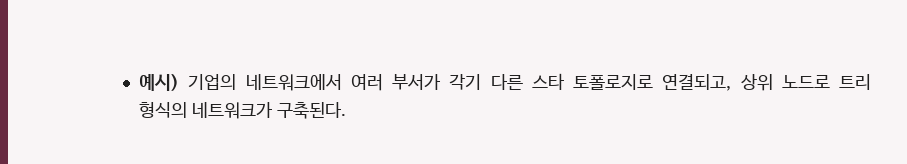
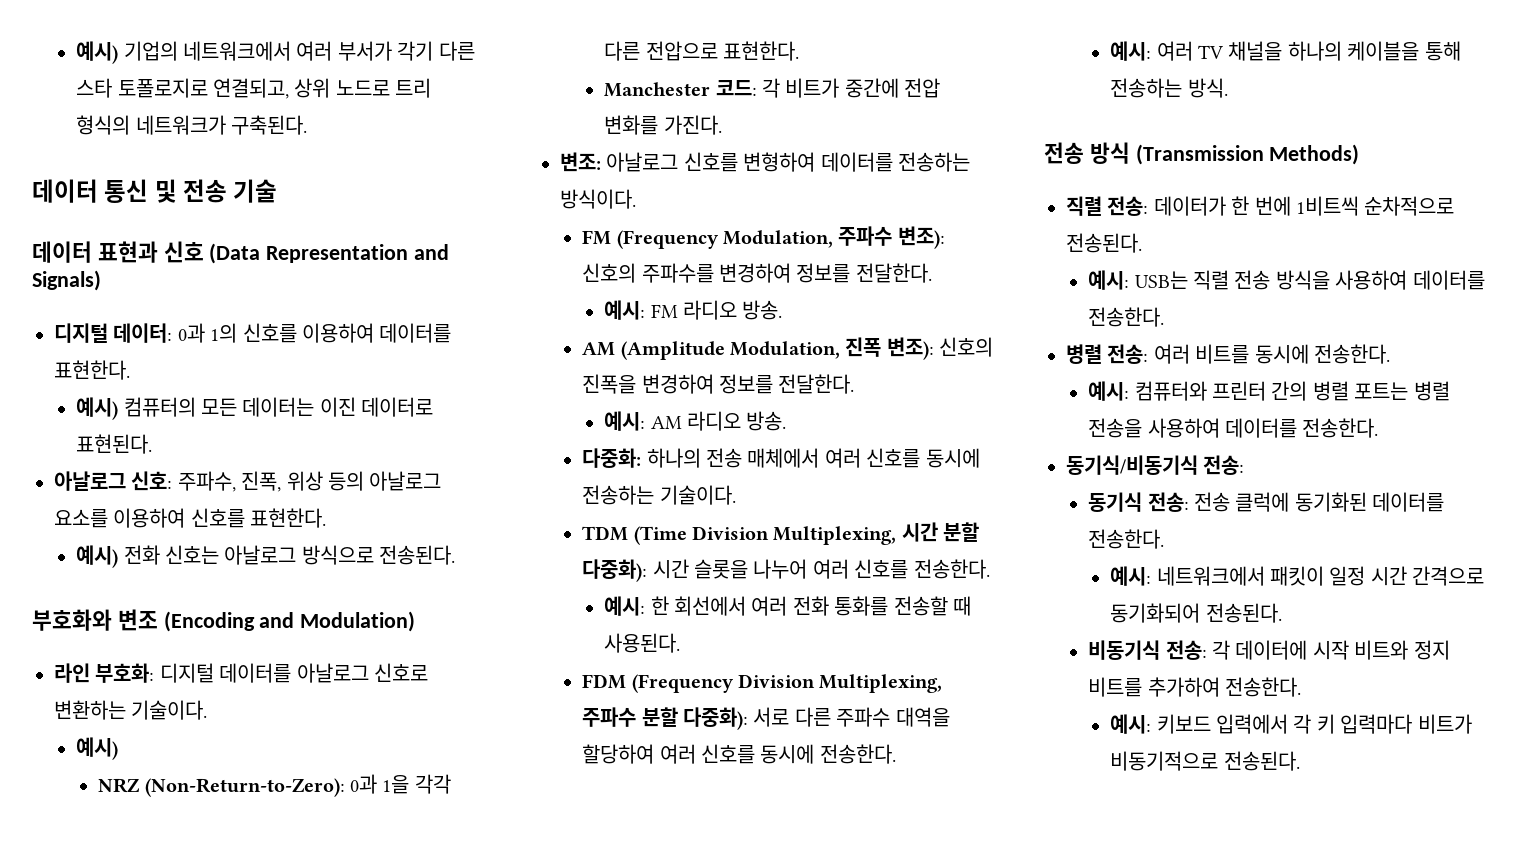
(346, 110) none -> [32,179,278,203] [32,241,450,264] [32,270,101,291] [54,323,452,343] [54,360,130,380] [76,397,434,420] [76,434,153,454] [54,471,442,492] [54,508,327,528] [76,545,456,568] [32,609,416,632] [54,663,428,683] [54,700,208,720] [76,737,119,760] [98,774,451,797] [604,41,800,61] [604,78,941,98] [604,115,722,135] [560,152,970,172] [560,189,636,209] [582,226,945,249] [582,263,932,283] [604,300,783,320] [582,337,994,360] [582,374,855,394] [604,411,787,431] [582,448,980,468] [582,485,736,505] [582,522,980,545] [582,559,990,582] [604,596,972,616] [604,633,681,653] [582,674,943,693] [582,707,950,730] [582,744,896,764] [1110,41,1461,61] [1110,78,1228,98] [1044,142,1360,165] [1066,196,1455,216] [1066,233,1142,253] [1088,270,1485,290] [1088,307,1165,327] [1066,344,1390,364] [1088,381,1450,401] [1088,418,1379,438] [1066,455,1245,475] [1088,492,1445,512] [1088,529,1165,549] [1110,566,1485,586] [1110,603,1282,623] [1088,640,1450,660] [1088,677,1301,697] [1110,714,1472,734] [1110,751,1300,771] // 데이터 통신 및 전송 기술 // 데이터 표현과 신호 (Data Representation and Signals) // 디지털 데이터: 0과 1의 신호를 이용하여 데이터를 표현한다. // 예시) 컴퓨터의 모든 데이터는 이진 데이터로 표현된다. // 아날로그 신호: 주파수, 진폭, 위상 등의 아날로그 요소를 이용하여 신호를 표현한다. // 예시) 전화 신호는 아날로그 방식으로 전송된다. // 부호화와 변조 (Encoding and Modulation) // 라인 부호화: 디지털 데이터를 아날로그 신호로 변환하는 기술이다. // 예시) // NRZ (Non-Return-to-Zero): 0과 1을 각각 다른 전압으로 표현한다. // Manchester 코드: 각 비트가 중간에 전압 변화를 가진다. // 변조: 아날로그 신호를 변형하여 데이터를 전송하는 방식이다. // FM (Frequency Modulation, 주파수 변조): 신호의 주파수를 변경하여 정보를 전달한다. // 예시: FM 라디오 방송. // AM (Amplitude Modulation, 진폭 변조): 신호의 진폭을 변경하여 정보를 전달한다. // 예시: AM 라디오 방송. // 다중화: 하나의 전송 매체에서 여러 신호를 동시에 전송하는 기술이다. // TDM (Time Division Multiplexing, 시간 분할 다중화): 시간 슬롯을 나누어 여러 신호를 전송한다. // 예시: 한 회선에서 여러 전화 통화를 전송할 때 사용된다. // FDM (Frequency Division Multiplexing, 주파수 분할 다중화): 서로 다른 주파수 대역을 할당하여 여러 신호를 동시에 전송한다. // 예시: 여러 TV 채널을 하나의 케이블을 통해 전송하는 방식. // 전송 방식 (Transmission Methods) // 직렬 전송: 데이터가 한 번에 1비트씩 순차적으로 전송된다. // 예시: USB는 직렬 전송 방식을 사용하여 데이터를 전송한다. // 병렬 전송: 여러 비트를 동시에 전송한다. // 예시: 컴퓨터와 프린터 간의 병렬 포트는 병렬 전송을 사용하여 데이터를 전송한다. // 동기식/비동기식 전송: // 동기식 전송: 전송 클럭에 동기화된 데이터를 전송한다. // 예시: 네트워크에서 패킷이 일정 시간 간격으로 동기화되어 전송된다. // 비동기식 전송: 각 데이터에 시작 비트와 정지 비트를 추가하여 전송한다. // 예시: 키보드 입력에서 각 키 입력마다 비트가 비동기적으로 전송된다.

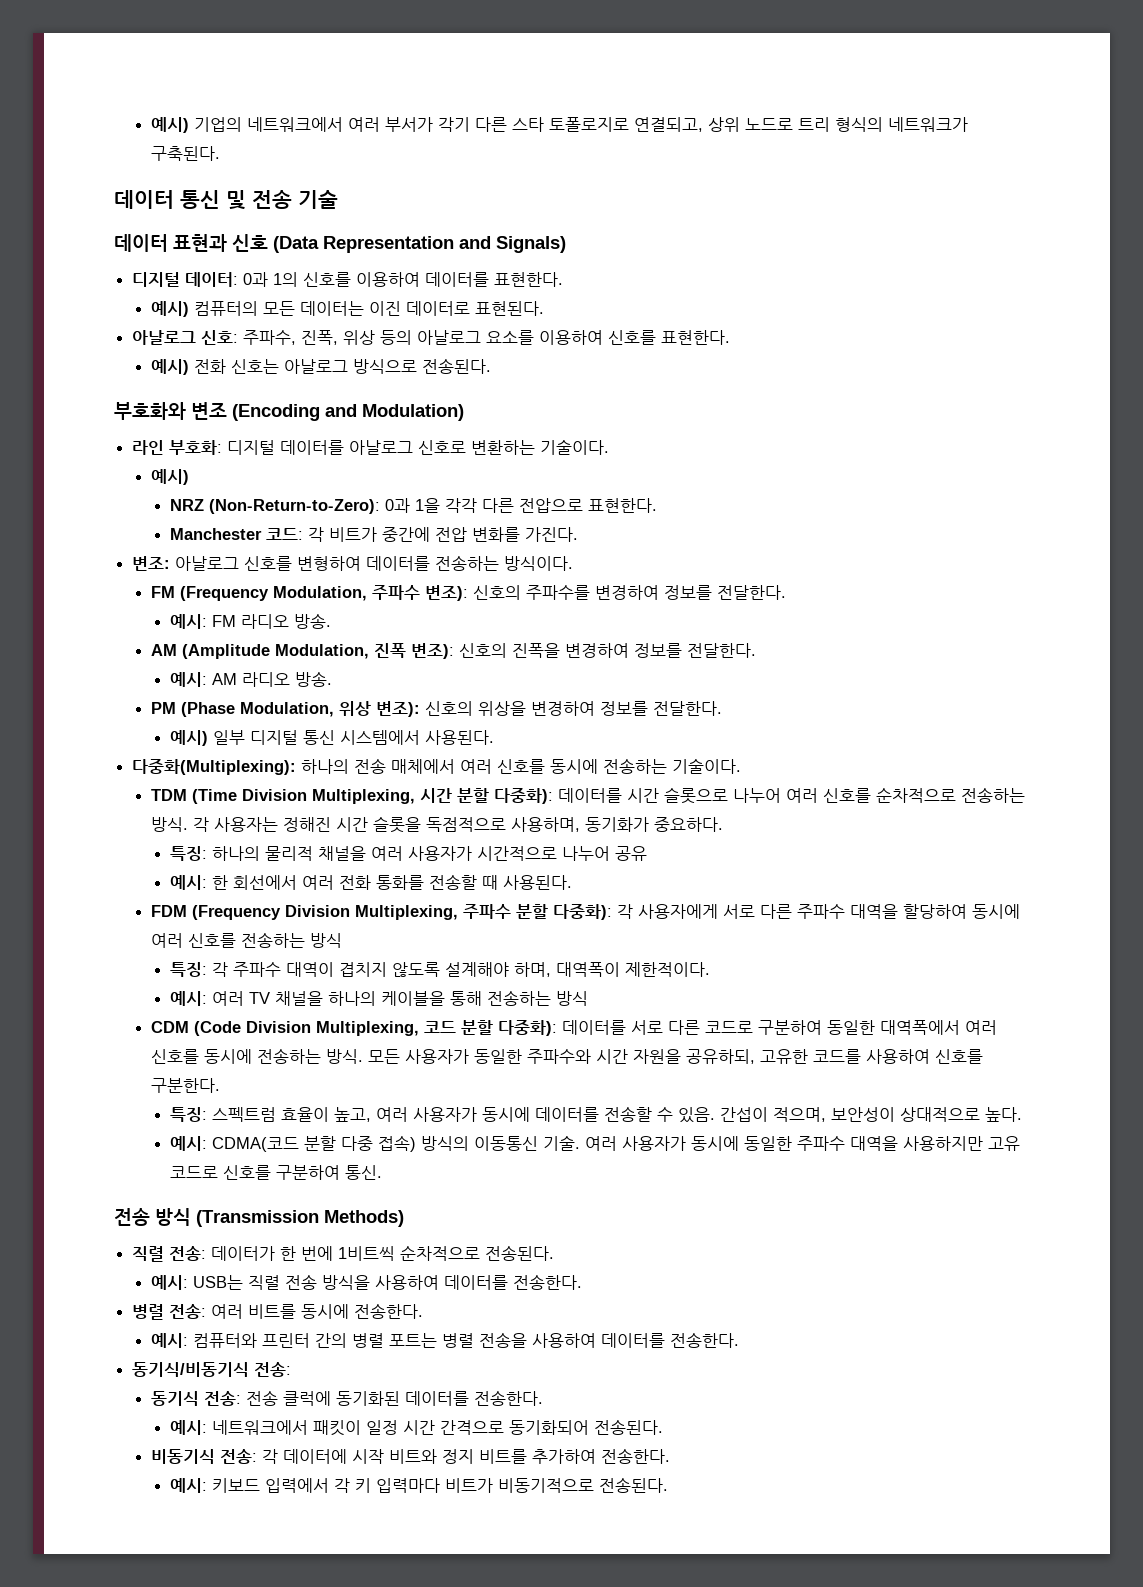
[582,448,642,468] 다중화: -> [151,701,723,717] [170,730,495,746] [132,759,297,775] PM (Phase Modulation, 위상 변조): 신호의 위상을 변경하여 정보를 전달한다. // 예시) 일부 디지털 통신 시스템에서 사용된다. // 다중화(Multiplexing):
[652,559,990,579] 시간 슬롯을 나누어 여러 신호를 전송한다. -> [558,787,1026,804] [151,816,724,833] [170,846,648,861] 데이터를 시간 슬롯으로 나누어 여러 신호를 순차적으로 전송하는 방식. 각 사용자는 정해진 시간 슬롯을 독점적으로 사용하며, 동기화가 중요하다. // 특징: 하나의 물리적 채널을 여러 사용자가 시간적으로 나누어 공유
(748, 718) none -> [617,904,719,919] 각 사용자에게
[659,744,896,764] 여러 신호를 동시에 전송한다. -> [972,904,1021,919] [151,932,343,948] [170,962,711,977] 동시에 여러 신호를 전송하는 방식 // 특징: 각 주파수 대역이 겹치지 않도록 설계해야 하며, 대역폭이 제한적이다.
[1187,78,1228,98] 방식. -> [556,991,589,1006] [151,1020,998,1036] [151,1048,984,1064] [151,1078,221,1093] [170,1106,1023,1123] [170,1135,1021,1152] [170,1165,383,1180] 방식 // CDM (Code Division Multiplexing, 코드 분할 다중화): 데이터를 서로 다른 코드로 구분하여 동일한 대역폭에서 여러 신호를 동시에 전송하는 방식. 모든 사용자가 동일한 주파수와 시간 자원을 공유하되, 고유한 코드를 사용하여 신호를 구분한다. // 특징: 스펙트럼 효율이 높고, 여러 사용자가 동시에 데이터를 전송할 수 있음. 간섭이 적으며, 보안성이 상대적으로 높다. // 예시: CDMA(코드 분할 다중 접속) 방식의 이동통신 기술. 여러 사용자가 동시에 동일한 주파수 대역을 사용하지만 고유 코드로 신호를 구분하여 통신.

